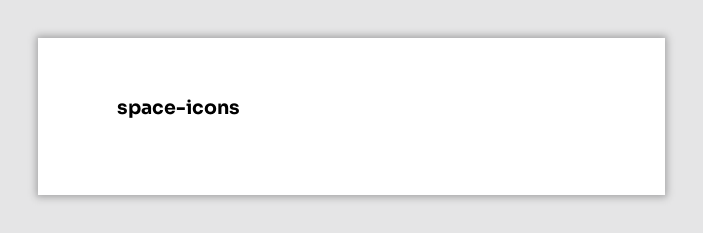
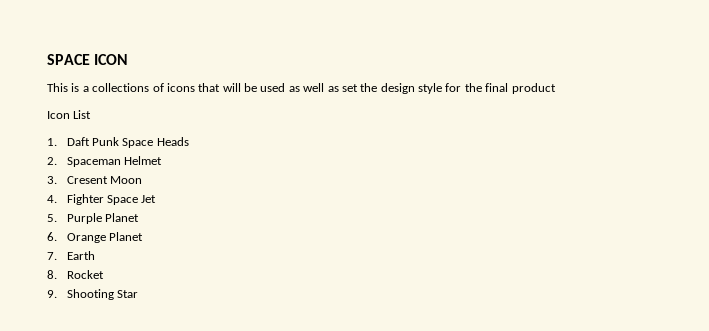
[117,99,240,118] space-icons -> [47,54,129,65] [47,83,556,94] [47,110,92,119] [47,137,189,148] [47,156,162,167] [47,176,142,184] [47,194,157,205] [47,213,139,224] [47,232,143,243] [47,251,95,260] [47,270,104,279] [47,289,138,300] SPACE ICON // This is a collections of icons that will be used as well as set the design style for the final product // Icon List // 1. Daft Punk Space Heads // 2. Spaceman Helmet // 3. Cresent Moon // 4. Fighter Space Jet // 5. Purple Planet // 6. Orange Planet // 7. Earth // 8. Rocket // 9. Shooting Star

